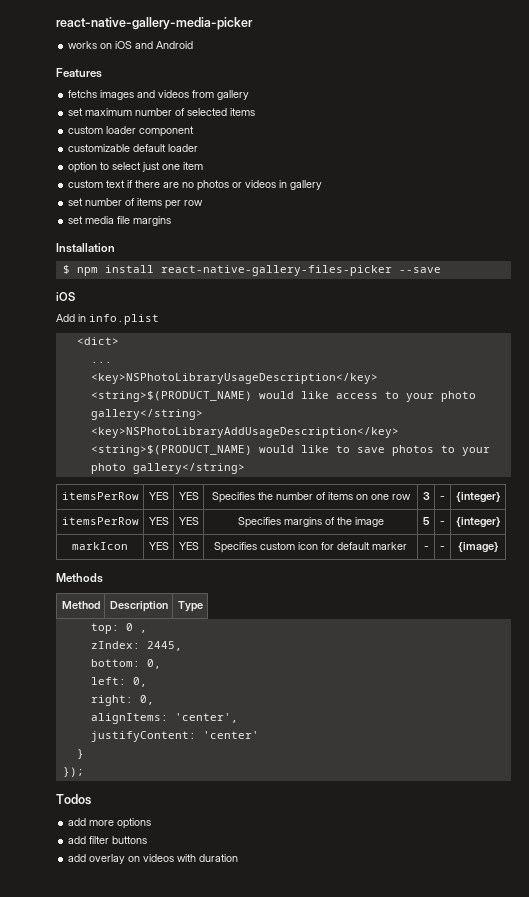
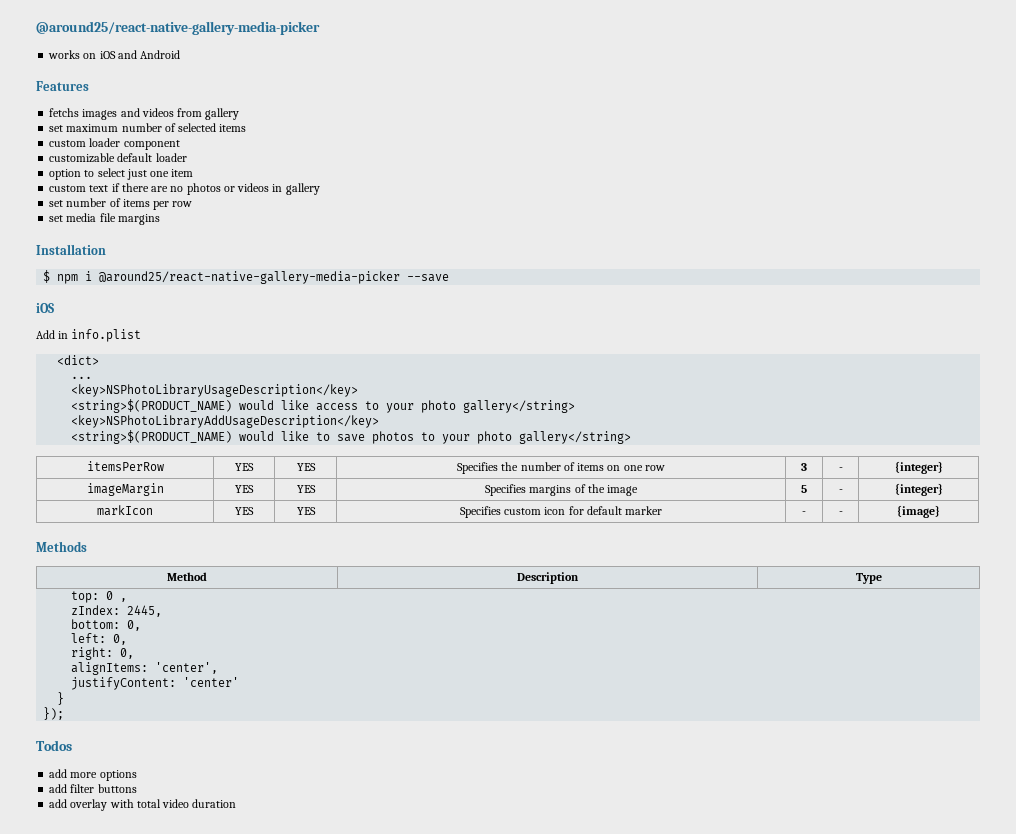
[56,17,253,30] react-native-gallery-media-picker -> [36,21,320,35] @around25/react-native-gallery-media-picker
[104,265,392,276] install react-native-gallery-files-picker -> [85,271,401,284] i @around25/react-native-gallery-media-picker
[61,517,139,525] itemsPerRow -> [86,483,164,496] imageMargin
[128,854,197,862] on videos with -> [109,799,190,808] with total video

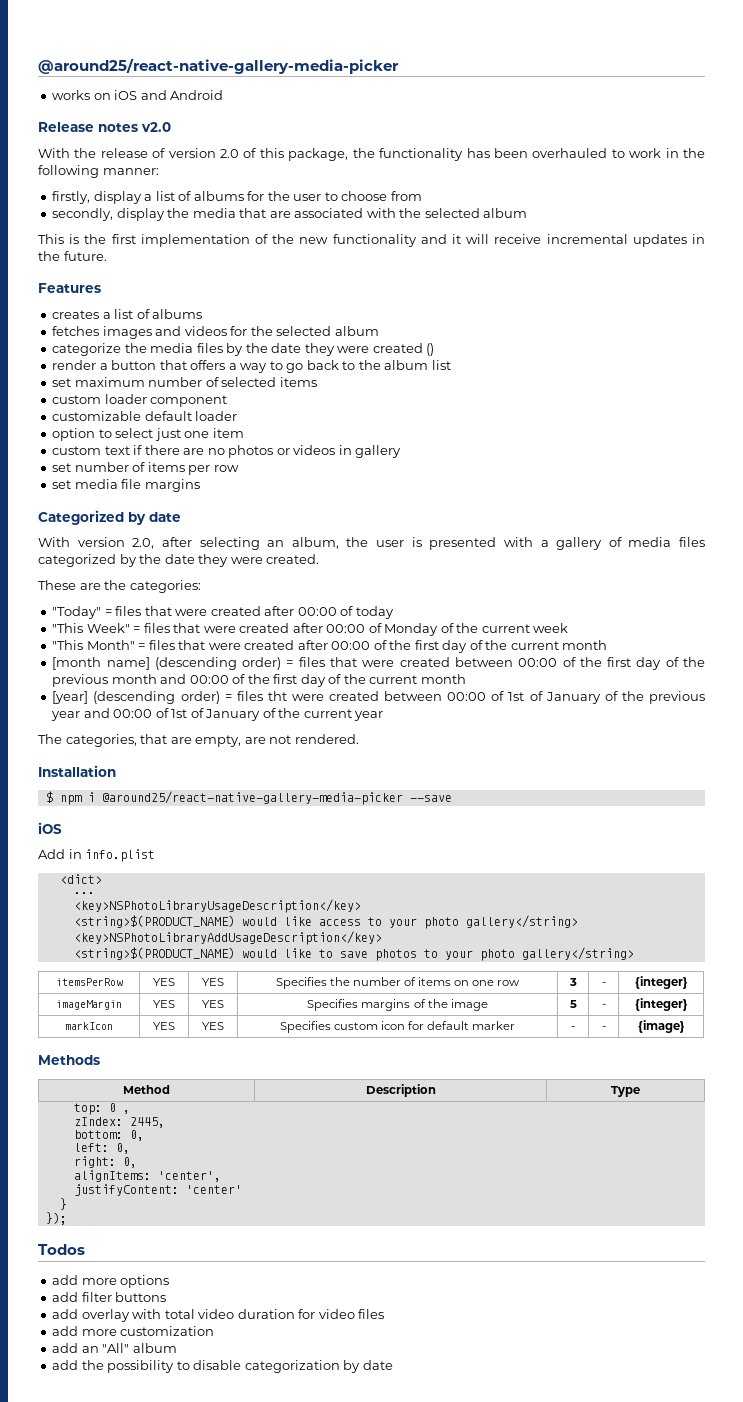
[36,81,89,91] [49,108,240,120] Features // fetchs images and videos from gallery -> [38,122,171,132] [38,148,705,161] [38,165,159,178] [52,191,422,204] [52,208,528,221] [38,234,705,247] [38,251,107,261] [38,283,101,293] [52,309,203,319] [52,326,379,339] [52,343,435,356] [52,360,451,373] Release notes v2.0 // With the release of version 2.0 of this package, the functionality has been overhauled to work in the following manner: // firstly, display a list of albums for the user to choose from // secondly, display the media that are associated with the selected album // This is the first implementation of the new functionality and it will receive incremental updates in the future. // Features // creates a list of albums // fetches images and videos for the selected album // categorize the media files by the date they were created () // render a button that offers a way to go back to the album list
(160, 219) none -> [38,510,181,525] [38,537,705,550] [38,554,320,567] [38,580,201,593] [52,606,394,619] [52,623,569,636] [52,640,608,653] [52,657,706,670] [52,674,466,687] [52,691,706,704] [51,708,384,721] [38,734,359,747] // Categorized by date // With version 2.0, after selecting an album, the user is presented with a gallery of media files categorized by the date they were created. // These are the categories: // "Today" = files that were created after 00:00 of today // "This Week" = files that were created after 00:00 of Monday of the current week // "This Month" = files that were created after 00:00 of the first day of the current month // [month name] (descending order) = files that were created between 00:00 of the first day of the previous month and 00:00 of the first day of the current month // [year] (descending order) = files tht were created between 00:00 of 1st of January of the previous year and 00:00 of 1st of January of the current year // The categories, that are empty, are not rendered.
(237, 803) none -> [298,1309,385,1319] [52,1326,215,1336] [52,1343,177,1353] [52,1360,393,1373] for video files // add more customization // add an "All" album // add the possibility to disable categorization by date

